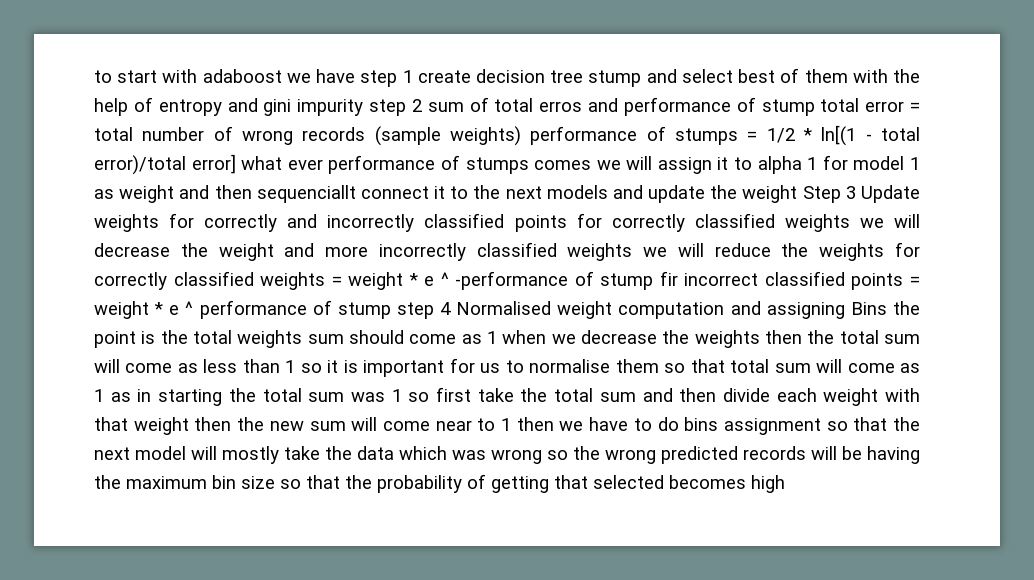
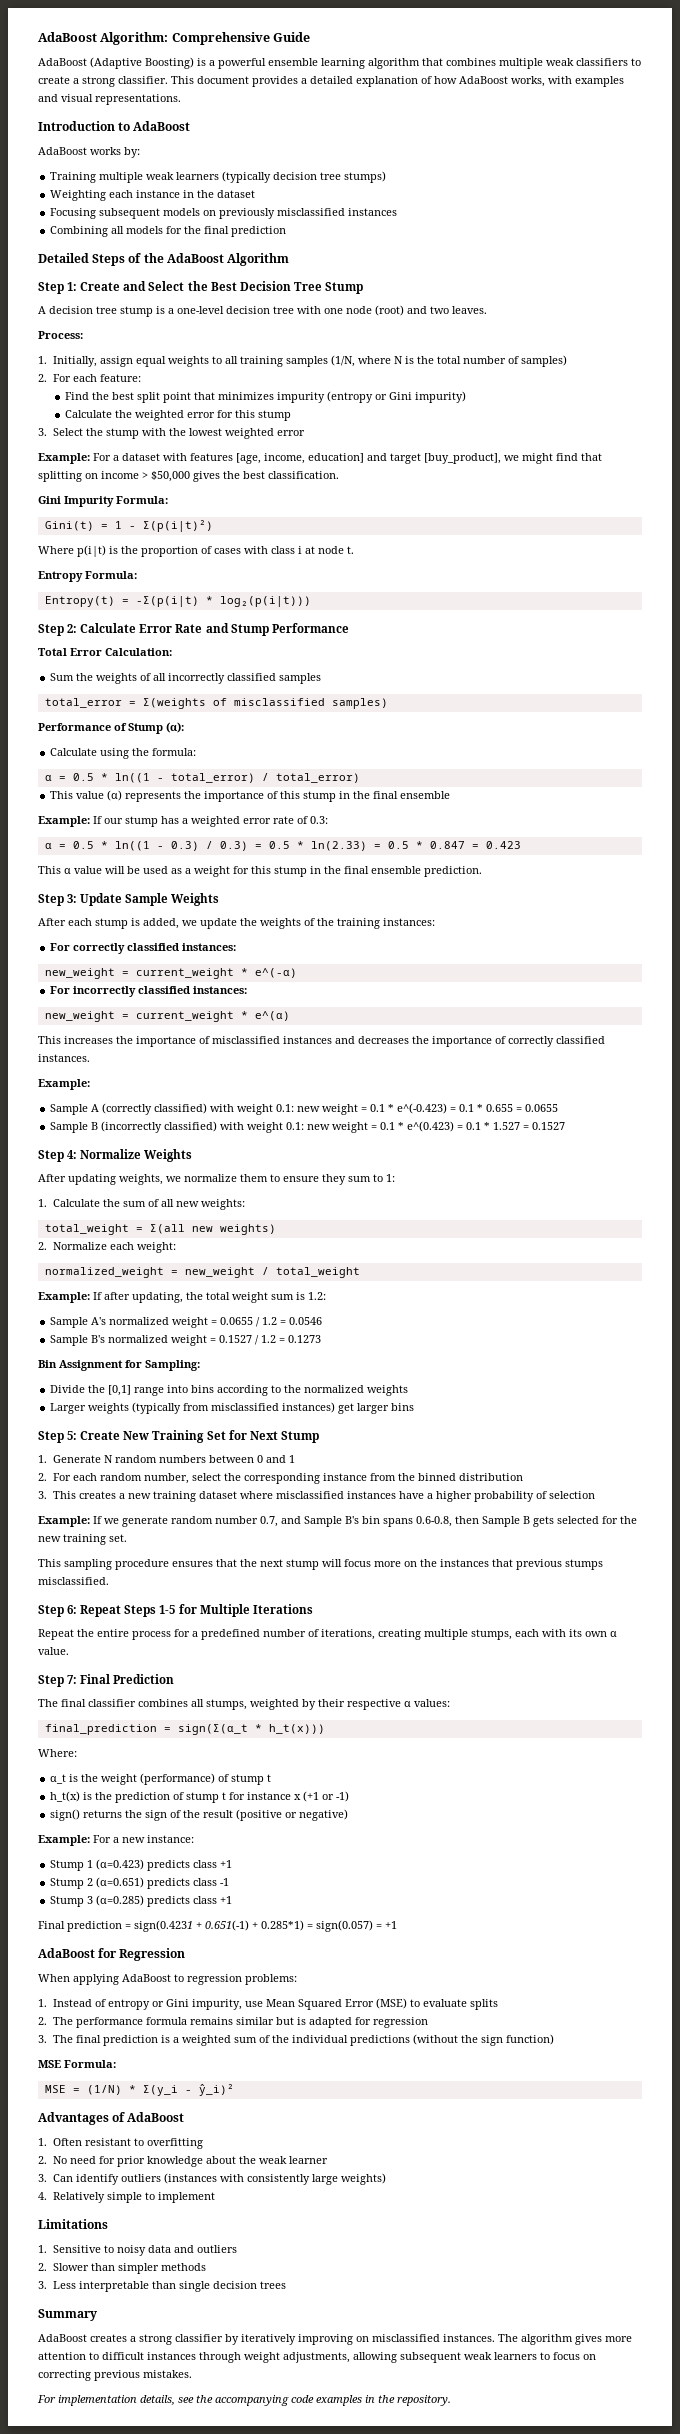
[94,68,920,87] [94,97,921,116] [94,125,921,146] [94,154,921,175] [94,185,920,203] [94,213,921,232] [94,242,920,261] [94,271,920,290] [94,300,920,319] [94,330,921,348] [94,358,921,377] [94,387,921,406] [94,417,921,435] [94,446,920,464] [94,474,785,493] to start with adaboost we have step 1 create decision tree stump and select best of them with the help of entropy and gini impurity step 2 sum of total erros and performance of stump total error = total number of wrong records (sample weights) performance of stumps = 1/2 * ln[(1 - total error)/total error] what ever performance of stumps comes we will assign it to alpha 1 for model 1 as weight and then sequenciallt connect it to the next models and update the weight Step 3 Update weights for correctly and incorrectly classified points for correctly classified weights we will decrease the weight and more incorrectly classified weights we will reduce the weights for correctly classified weights = weight * e ^ -performance of stump fir incorrect classified points = weight * e ^ performance of stump step 4 Normalised weight computation and assigning Bins the point is the total weights sum should come as 1 when we decrease the weights then the total sum will come as less than 1 so it is important for us to normalise them so that total sum will come as 1 as in starting the total sum was 1 so first take the total sum and then divide each weight with that weight then the new sum will come near to 1 then we have to do bins assignment so that the next model will mostly take the data which was wrong so the wrong predicted records will be having the maximum bin size so that the probability of getting that selected becomes high -> [38,32,311,45] [38,57,641,69] [38,76,624,87] [38,94,181,105] [38,121,191,131] [38,147,140,158] [50,171,387,183] [50,190,256,201] [50,208,398,219] [50,226,287,237] [38,253,290,266] [38,281,363,294] [38,305,487,317] [38,331,83,339] [38,355,567,367] [38,374,141,382] [64,391,466,403] [64,410,291,421] [38,428,305,439] [38,453,602,464] [38,471,339,482] [38,496,168,507] [44,520,213,532] [38,545,354,557] [38,571,137,582] [44,596,311,607] [38,623,349,636] [38,648,172,656] [50,673,322,684] [44,698,388,709] [38,722,184,734] [50,748,197,759] [44,773,360,783] [50,790,451,802] [38,816,328,827] [44,841,521,851] [38,866,482,877] [38,893,220,906] [38,918,435,929] [50,943,237,954] [44,968,297,979] [50,986,248,997] [44,1011,290,1022] [38,1036,605,1047] [38,1054,90,1062] [38,1079,90,1090] [50,1103,559,1115] [50,1121,566,1133] [38,1149,193,1162] [38,1174,395,1185] [38,1199,245,1210] [44,1224,276,1235] [38,1242,176,1253] [44,1267,360,1278] [38,1292,326,1303] [50,1317,323,1328] [50,1335,322,1346] [38,1360,200,1371] [50,1385,409,1396] [50,1402,415,1414] [38,1430,319,1443] [38,1455,295,1463] [38,1473,523,1484] [38,1491,595,1502] [38,1516,637,1527] [38,1534,127,1545] [38,1559,603,1570] [38,1577,109,1585] [38,1604,313,1617] [38,1629,617,1640] [38,1647,69,1655] [38,1674,175,1687] [38,1699,450,1710] [44,1724,325,1735] [38,1749,77,1757] [50,1773,272,1785] [50,1791,350,1803] [50,1809,349,1821] [38,1835,194,1846] [50,1859,233,1871] [50,1877,230,1889] [50,1895,233,1907] [38,1920,397,1932] [38,1948,186,1961] [38,1974,297,1985] [38,1998,498,2010] [38,2017,428,2028] [38,2034,554,2046] [38,2060,116,2068] [44,2084,234,2096] [38,2112,185,2125] [38,2138,203,2149] [38,2156,328,2167] [38,2173,386,2185] [38,2192,215,2203] [38,2219,108,2229] [38,2245,237,2256] [38,2263,206,2274] [38,2281,286,2292] [38,2309,97,2321] [38,2334,632,2345] [38,2352,596,2363] [38,2370,192,2381] [37,2395,451,2406] AdaBoost Algorithm: Comprehensive Guide // AdaBoost (Adaptive Boosting) is a powerful ensemble learning algorithm that combines multiple weak classifiers to create a strong classifier. This document provides a detailed explanation of how AdaBoost works, with examples and visual representations. // Introduction to AdaBoost // AdaBoost works by: // Training multiple weak learners (typically decision tree stumps) // Weighting each instance in the dataset // Focusing subsequent models on previously misclassified instances // Combining all models for the final prediction // Detailed Steps of the AdaBoost Algorithm // Step 1: Create and Select the Best Decision Tree Stump // A decision tree stump is a one-level decision tree with one node (root) and two leaves. // Process: // 1. Initially, assign equal weights to all training samples (1/N, where N is the total number of samples) // 2. For each feature: // Find the best split point that minimizes impurity (entropy or Gini impurity) // Calculate the weighted error for this stump // 3. Select the stump with the lowest weighted error // Example: For a dataset with features [age, income, education] and target [buy_product], we might find that splitting on income > $50,000 gives the best classification. // Gini Impurity Formula: // Gini(t) = 1 - Σ(p(i|t)²) // Where p(i|t) is the proportion of cases with class i at node t. // Entropy Formula: // Entropy(t) = -Σ(p(i|t) * log₂(p(i|t))) // Step 2: Calculate Error Rate and Stump Performance // Total Error Calculation: // Sum the weights of all incorrectly classified samples // total_error = Σ(weights of misclassified samples) // Performance of Stump (α): // Calculate using the formula: // α = 0.5 * ln((1 - total_error) / total_error) // This value (α) represents the importance of this stump in the final ensemble // Example: If our stump has a weighted error rate of 0.3: // α = 0.5 * ln((1 - 0.3) / 0.3) = 0.5 * ln(2.33) = 0.5 * 0.847 = 0.423 // This α value will be used as a weight for this stump in the final ensemble prediction. // Step 3: Update Sample Weights // After each stump is added, we update the weights of the training instances: // For correctly classified instances: // new_weight = current_weight * e^(-α) // For incorrectly classified instances: // new_weight = current_weight * e^(α) // This increases the importance of misclassified instances and decreases the importance of correctly classified instances. // Example: // Sample A (correctly classified) with weight 0.1: new weight = 0.1 * e^(-0.423) = 0.1 * 0.655 = 0.0655 // Sample B (incorrectly classified) with weight 0.1: new weight = 0.1 * e^(0.423) = 0.1 * 1.527 = 0.1527 // Step 4: Normalize Weights // After updating weights, we normalize them to ensure they sum to 1: // 1. Calculate the sum of all new weights: // total_weight = Σ(all new weights) // 2. Normalize each weight: // normalized_weight = new_weight / total_weight // Example: If after updating, the total weight sum is 1.2: // Sample A's normalized weight = 0.0655 / 1.2 = 0.0546 // Sample B's normalized weight = 0.1527 / 1.2 = 0.1273 // Bin Assignment for Sampling: // Divide the [0,1] range into bins according to the normalized weights // Larger weights (typically from misclassified instances) get larger bins // Step 5: Create New Training Set for Next Stump // 1. Generate N random numbers between 0 and 1 // 2. For each random number, select the corresponding instance from the binned distribution // 3. This creates a new training dataset where misclassified instances have a higher probability of selection // Example: If we generate random number 0.7, and Sample B's bin spans 0.6-0.8, then Sample B gets selected for the new training set. // This sampling procedure ensures that the next stump will focus more on the instances that previous stumps misclassified. // Step 6: Repeat Steps 1-5 for Multiple Iterations // Repeat the entire process for a predefined number of iterations, creating multiple stumps, each with its own α value. // Step 7: Final Prediction // The final classifier combines all stumps, weighted by their respective α values: // final_prediction = sign(Σ(α_t * h_t(x))) // Where: // α_t is the weight (performance) of stump t // h_t(x) is the prediction of stump t for instance x (+1 or -1) // sign() returns the sign of the result (positive or negative) // Example: For a new instance: // Stump 1 (α=0.423) predicts class +1 // Stump 2 (α=0.651) predicts class -1 // Stump 3 (α=0.285) predicts class +1 // Final prediction = sign(0.4231 + 0.651(-1) + 0.285*1) = sign(0.057) = +1 // AdaBoost for Regression // When applying AdaBoost to regression problems: // 1. Instead of entropy or Gini impurity, use Mean Squared Error (MSE) to evaluate splits // 2. The performance formula remains similar but is adapted for regression // 3. The final prediction is a weighted sum of the individual predictions (without the sign function) // MSE Formula: // MSE = (1/N) * Σ(y_i - ŷ_i)² // Advantages of AdaBoost // 1. Often resistant to overfitting // 2. No need for prior knowledge about the weak learner // 3. Can identify outliers (instances with consistently large weights) // 4. Relatively simple to implement // Limitations // 1. Sensitive to noisy data and outliers // 2. Slower than simpler methods // 3. Less interpretable than single decision trees // Summary // AdaBoost creates a strong classifier by iteratively improving on misclassified instances. The algorithm gives more attention to difficult instances through weight adjustments, allowing subsequent weak learners to focus on correcting previous mistakes. // For implementation details, see the accompanying code examples in the repository.

